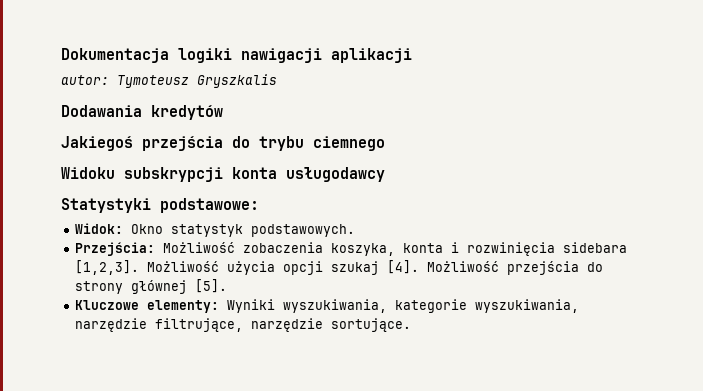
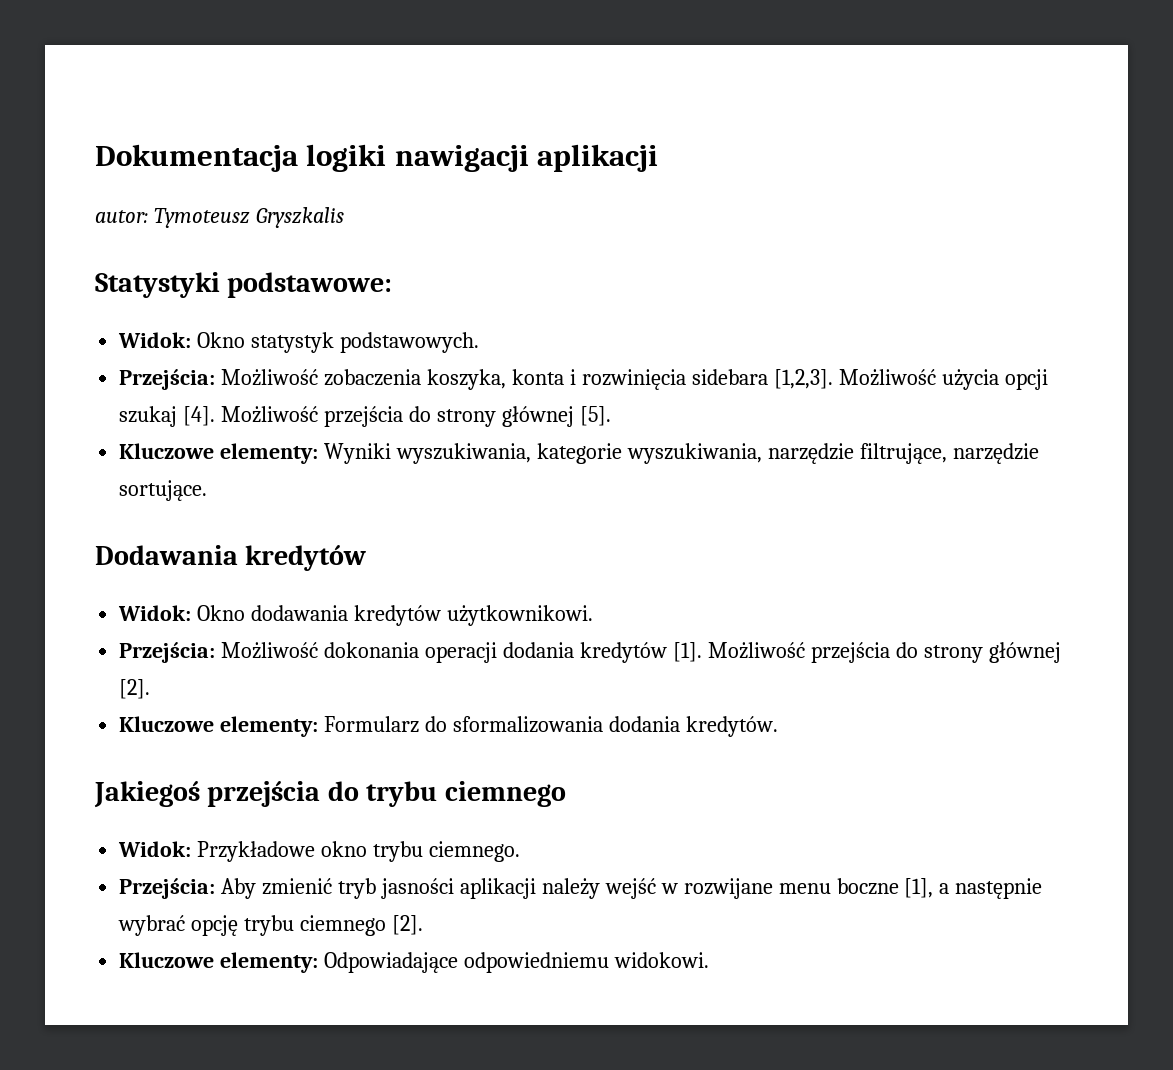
[61,105,223,120] [61,136,385,151] [61,167,385,182] // Dodawania kredytów // Jakiegoś przejścia do trybu ciemnego // Widoku subskrypcji konta usługodawcy -> (344, 217) none
(412, 325) none -> [95,545,367,571] [118,605,593,626] [119,642,1061,663] [119,679,151,699] [119,716,778,737] [94,781,566,808] [118,841,520,862] [119,878,1043,899] [118,915,423,936] [119,952,709,973] // Dodawania kredytów // Widok: Okno dodawania kredytów użytkownikowi. // Przejścia: Możliwość dokonania operacji dodania kredytów [1]. Możliwość przejścia do strony głównej [2]. // Kluczowe elementy: Formularz do sformalizowania dodania kredytów. // Jakiegoś przejścia do trybu ciemnego // Widok: Przykładowe okno trybu ciemnego. // Przejścia: Aby zmienić tryb jasności aplikacji należy wejść w rozwijane menu boczne [1], a następnie wybrać opcję trybu ciemnego [2]. // Kluczowe elementy: Odpowiadające odpowiedniemu widokowi.

